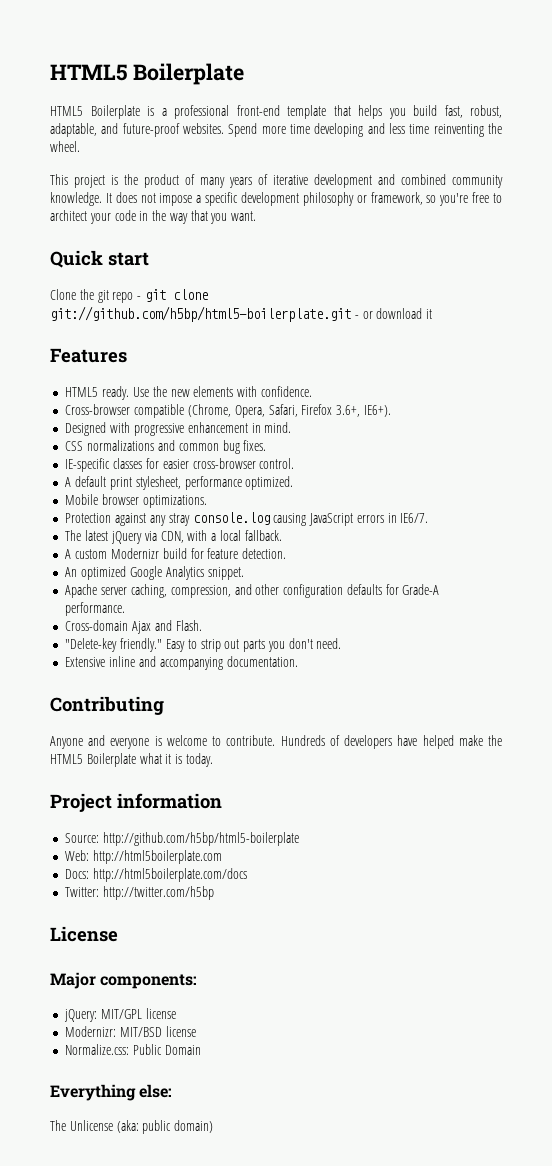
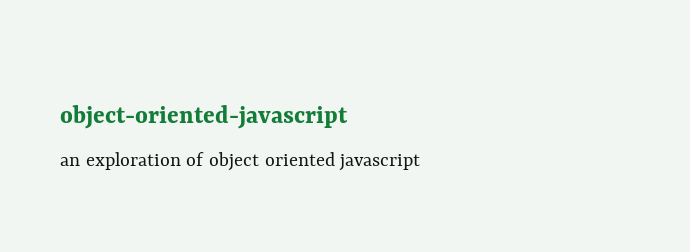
[50,63,244,85] [50,105,502,119] [50,123,502,137] [50,141,80,152] [50,174,503,188] [50,192,502,206] [50,210,257,224] [50,250,149,268] [50,289,208,303] [50,306,433,322] [50,348,127,363] [65,386,312,400] [65,404,391,418] [65,422,292,436] [65,440,267,454] [65,458,295,472] [65,476,294,490] [65,494,207,508] [65,512,429,526] [65,530,282,544] [65,548,287,559] [65,566,244,580] [65,584,440,598] [65,602,126,616] [65,620,202,634] [65,638,342,652] [65,656,298,670] [50,696,164,715] [50,735,502,749] [50,753,213,767] [50,793,222,812] [65,832,300,846] [65,850,223,864] [65,868,248,882] [65,886,215,900] [50,926,118,942] [50,972,198,989] [64,1008,176,1022] [65,1026,196,1037] [65,1044,201,1055] [50,1084,173,1101] [50,1120,214,1134] HTML5 Boilerplate // HTML5 Boilerplate is a professional front-end template that helps you build fast, robust, adaptable, and future-proof websites. Spend more time developing and less time reinventing the wheel. // This project is the product of many years of iterative development and combined community knowledge. It does not impose a specific development philosophy or framework, so you're free to architect your code in the way that you want. // Quick start // Clone the git repo - git clone git://github.com/h5bp/html5-boilerplate.git - or download it // Features // HTML5 ready. Use the new elements with confidence. // Cross-browser compatible (Chrome, Opera, Safari, Firefox 3.6+, IE6+). // Designed with progressive enhancement in mind. // CSS normalizations and common bug fixes. // IE-specific classes for easier cross-browser control. // A default print stylesheet, performance optimized. // Mobile browser optimizations. // Protection against any stray console.log causing JavaScript errors in IE6/7. // The latest jQuery via CDN, with a local fallback. // A custom Modernizr build for feature detection. // An optimized Google Analytics snippet. // Apache server caching, compression, and other configuration defaults for Grade-A performance. // Cross-domain Ajax and Flash. // "Delete-key friendly." Easy to strip out parts you don't need. // Extensive inline and accompanying documentation. // Contributing // Anyone and everyone is welcome to contribute. Hundreds of developers have helped make the HTML5 Boilerplate what it is today. // Project information // Source: http://github.com/h5bp/html5-boilerplate // Web: http://html5boilerplate.com // Docs: http://html5boilerplate.com/docs // Twitter: http://twitter.com/h5bp // License // Major components: // jQuery: MIT/GPL license // Modernizr: MIT/BSD license // Normalize.css: Public Domain // Everything else: // The Unlicense (aka: public domain) -> [60,105,348,129] [60,152,421,171] object-oriented-javascript // an exploration of object oriented javascript

